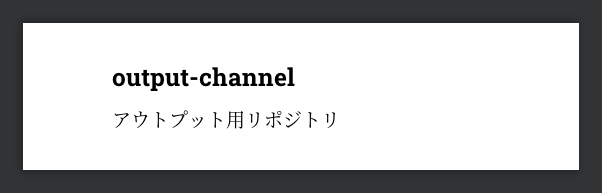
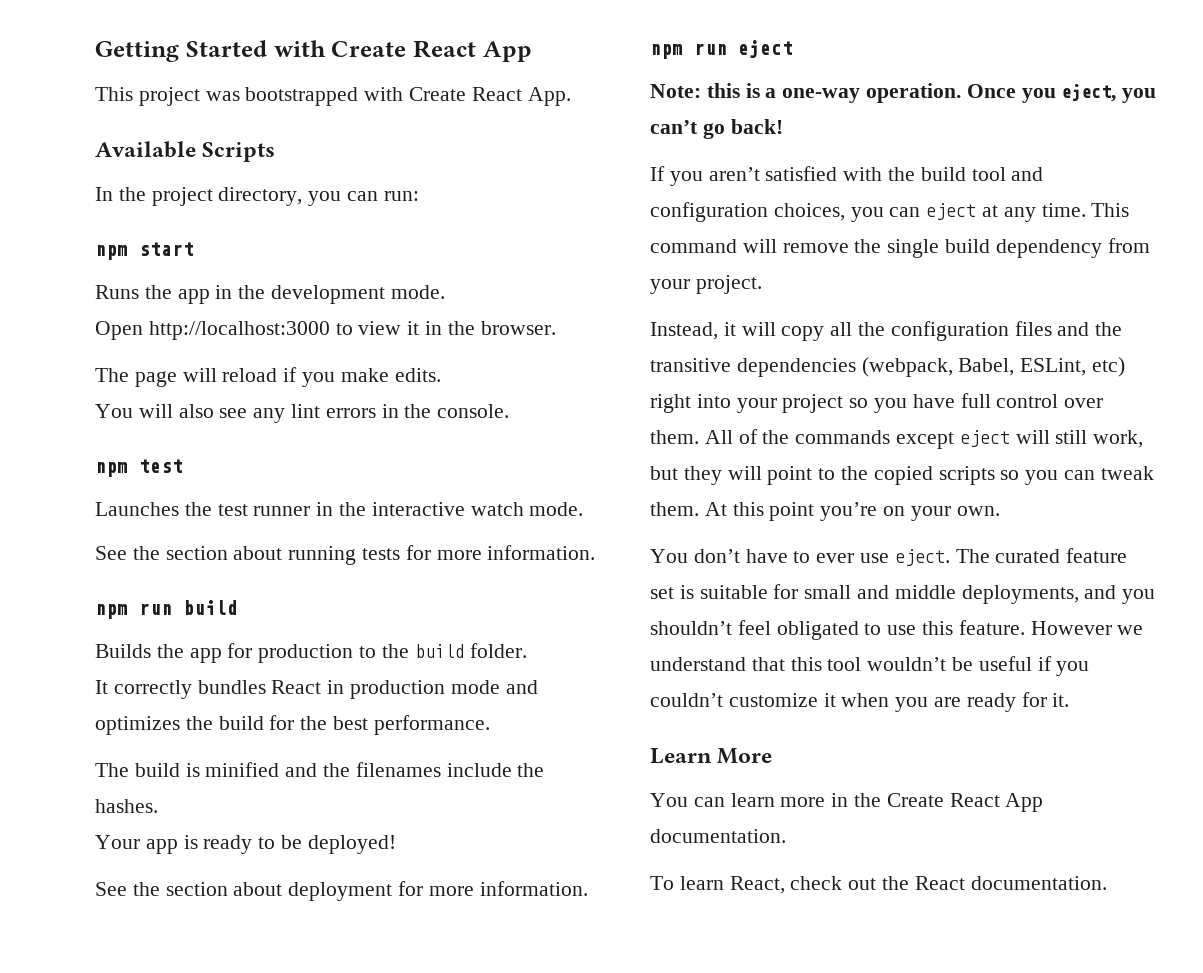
[112,67,295,91] [112,110,340,129] output-channel // アウトプット用リポジトリ -> [95,40,532,62] [95,87,571,106] [95,141,276,162] [95,187,419,206] [95,242,194,260] [95,285,445,304] [95,321,556,340] [95,367,441,387] [95,404,510,423] [95,459,183,477] [95,502,584,516] [95,545,596,565] [95,600,238,619] [95,643,528,663] [95,680,538,699] [95,715,490,735] [95,762,545,777] [95,799,158,813] [95,835,396,854] [95,881,588,901] [650,40,793,59] [650,83,1157,103] [650,119,783,139] [650,166,1044,186] [650,202,1130,222] [650,238,1150,258] [650,275,762,294] [650,321,1123,341] [650,357,1126,377] [650,393,1104,413] [650,429,1144,449] [650,466,1154,485] [650,502,1000,521] [650,548,1128,566] [650,584,1156,604] [650,620,1144,640] [650,656,1090,676] [650,692,1070,712] [650,748,773,764] [650,793,1044,812] [650,829,786,843] [650,876,1107,894] Getting Started with Create React App // This project was bootstrapped with Create React App. // Available Scripts // In the project directory, you can run: // npm start // Runs the app in the development mode. // Open http://localhost:3000 to view it in the browser. // The page will reload if you make edits. // You will also see any lint errors in the console. // npm test // Launches the test runner in the interactive watch mode. // See the section about running tests for more information. // npm run build // Builds the app for production to the build folder. // It correctly bundles React in production mode and optimizes the build for the best performance. // The build is minified and the filenames include the hashes. // Your app is ready to be deployed! // See the section about deployment for more information. // npm run eject // Note: this is a one-way operation. Once you eject, you can’t go back! // If you aren’t satisfied with the build tool and configuration choices, you can eject at any time. This command will remove the single build dependency from your project. // Instead, it will copy all the configuration files and the transitive dependencies (webpack, Babel, ESLint, etc) right into your project so you have full control over them. All of the commands except eject will still work, but they will point to the copied scripts so you can tweak them. At this point you’re on your own. // You don’t have to ever use eject. The curated feature set is suitable for small and middle deployments, and you shouldn’t feel obligated to use this feature. However we understand that this tool wouldn’t be useful if you couldn’t customize it when you are ready for it. // Learn More // You can learn more in the Create React App documentation. // To learn React, check out the React documentation.

